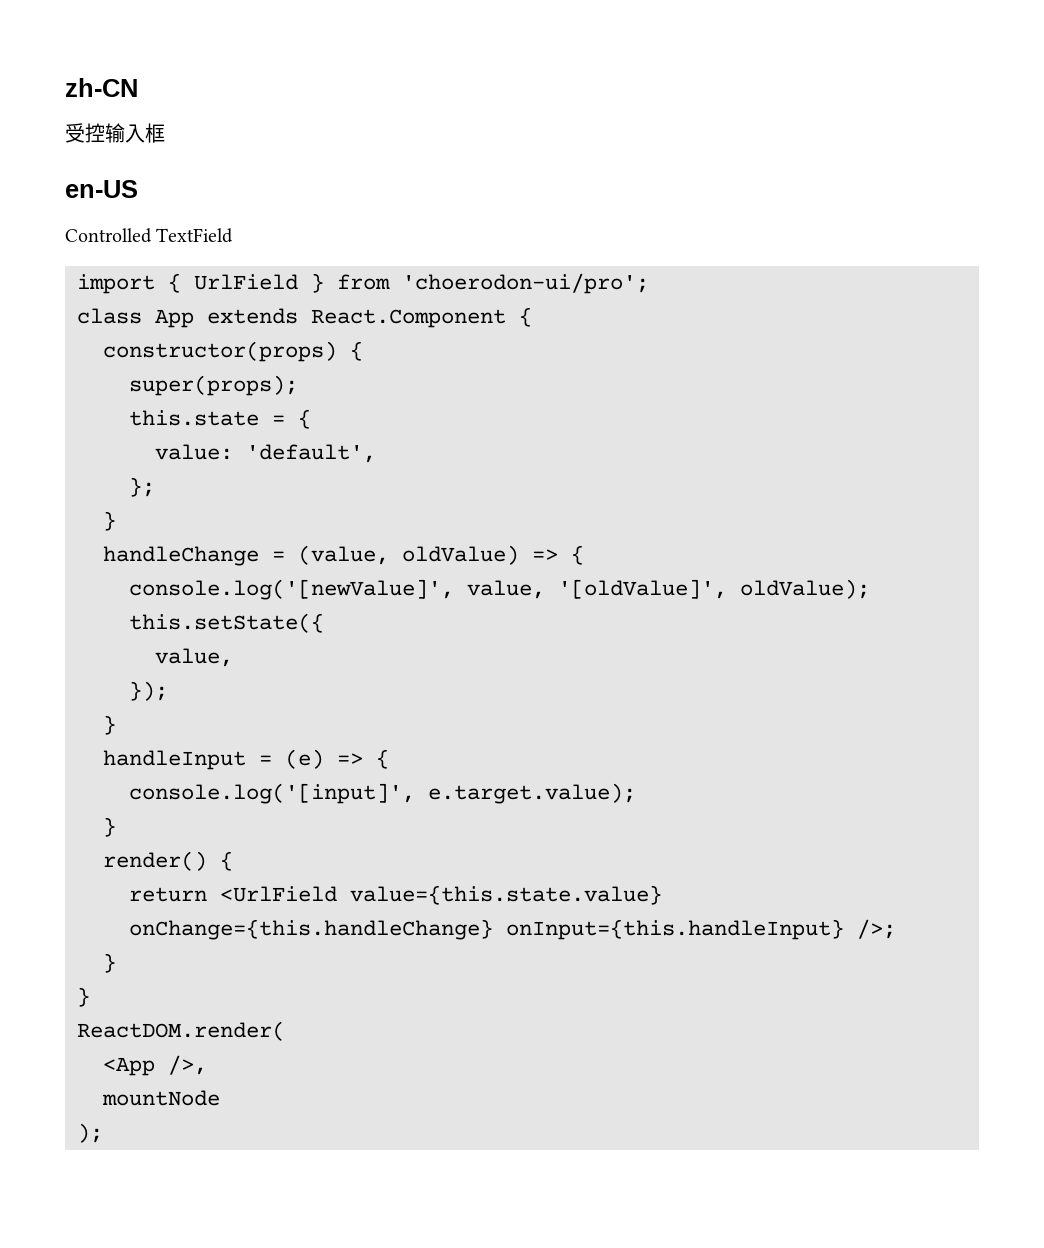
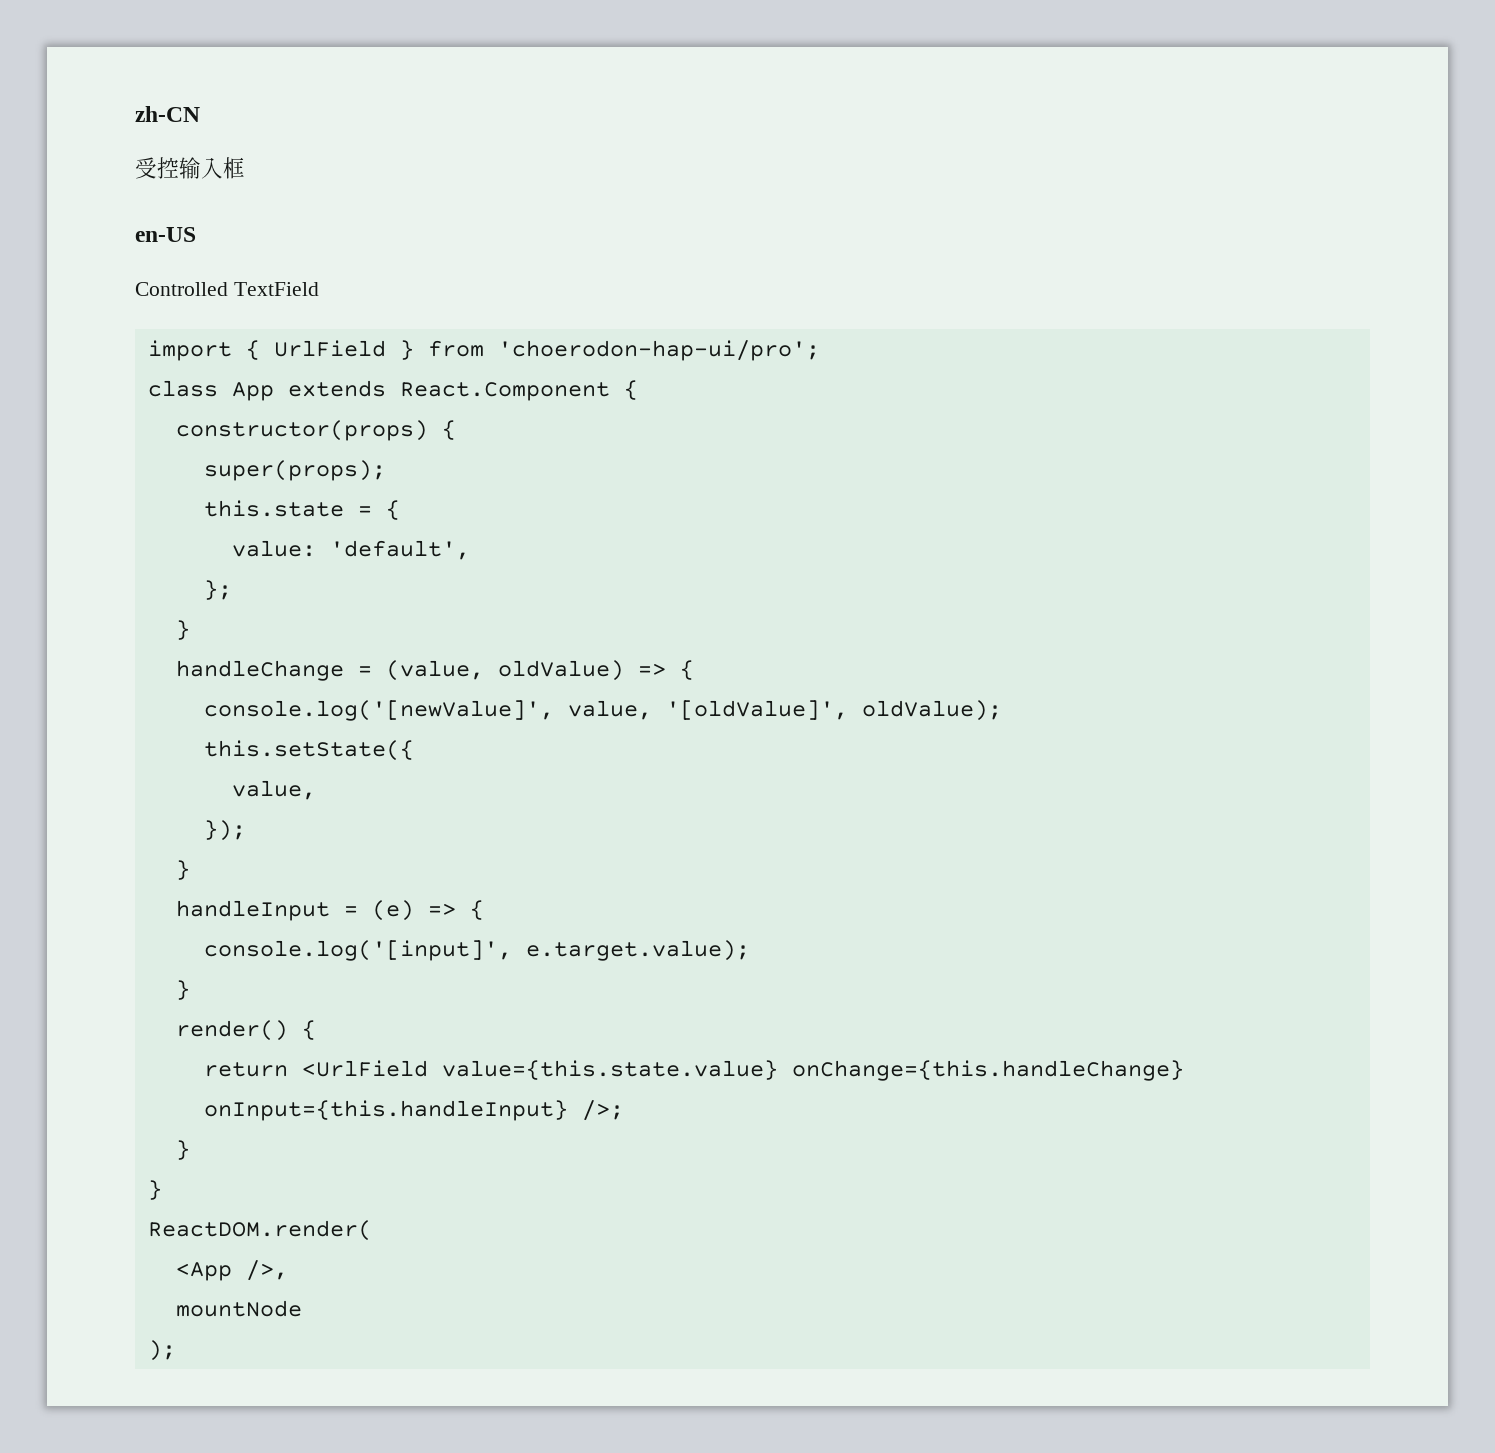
[402,273,649,294] 'choerodon-ui/pro'; -> [497,340,820,361] 'choerodon-hap-ui/pro';

